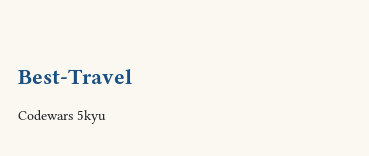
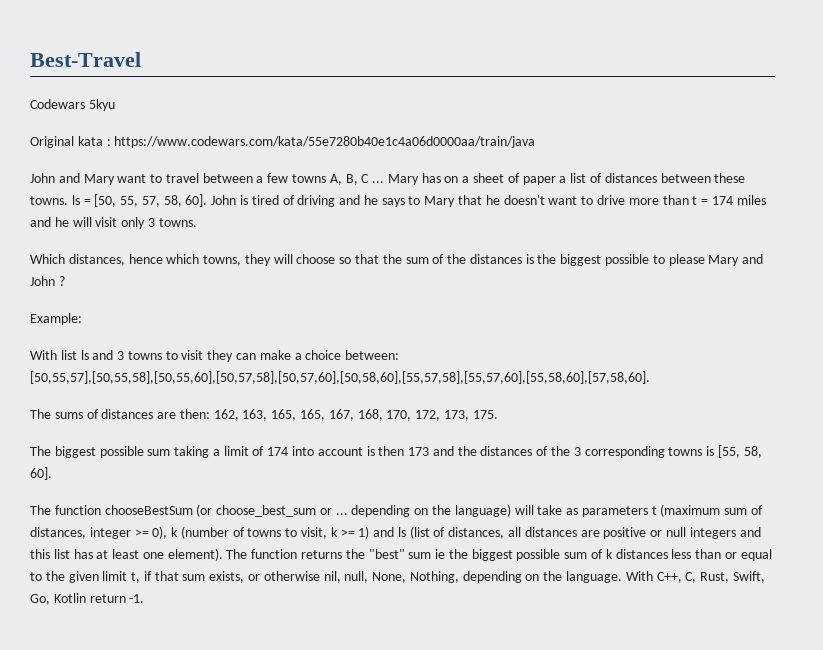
(106, 117) none -> [30,136,536,148] [30,173,746,185] [30,194,766,207] [30,217,197,229] [30,254,764,266] [30,276,65,286] [30,313,82,325] [30,350,400,362] [30,371,650,384] [30,409,498,421] [30,445,762,458] [30,467,52,480] [30,504,764,517] [30,526,761,539] [30,548,772,561] [30,571,765,583] [30,593,145,605] // Original kata : https://www.codewars.com/kata/55e7280b40e1c4a06d0000aa/train/java // John and Mary want to travel between a few towns A, B, C ... Mary has on a sheet of paper a list of distances between these towns. ls = [50, 55, 57, 58, 60]. John is tired of driving and he says to Mary that he doesn't want to drive more than t = 174 miles and he will visit only 3 towns. // Which distances, hence which towns, they will choose so that the sum of the distances is the biggest possible to please Mary and John ? // Example: // With list ls and 3 towns to visit they can make a choice between: [50,55,57],[50,55,58],[50,55,60],[50,57,58],[50,57,60],[50,58,60],[55,57,58],[55,57,60],[55,58,60],[57,58,60]. // The sums of distances are then: 162, 163, 165, 165, 167, 168, 170, 172, 173, 175. // The biggest possible sum taking a limit of 174 into account is then 173 and the distances of the 3 corresponding towns is [55, 58, 60]. // The function chooseBestSum (or choose_best_sum or ... depending on the language) will take as parameters t (maximum sum of distances, integer >= 0), k (number of towns to visit, k >= 1) and ls (list of distances, all distances are positive or null integers and this list has at least one element). The function returns the "best" sum ie the biggest possible sum of k distances less than or equal to the given limit t, if that sum exists, or otherwise nil, null, None, Nothing, depending on the language. With C++, C, Rust, Swift, Go, Kotlin return -1.

